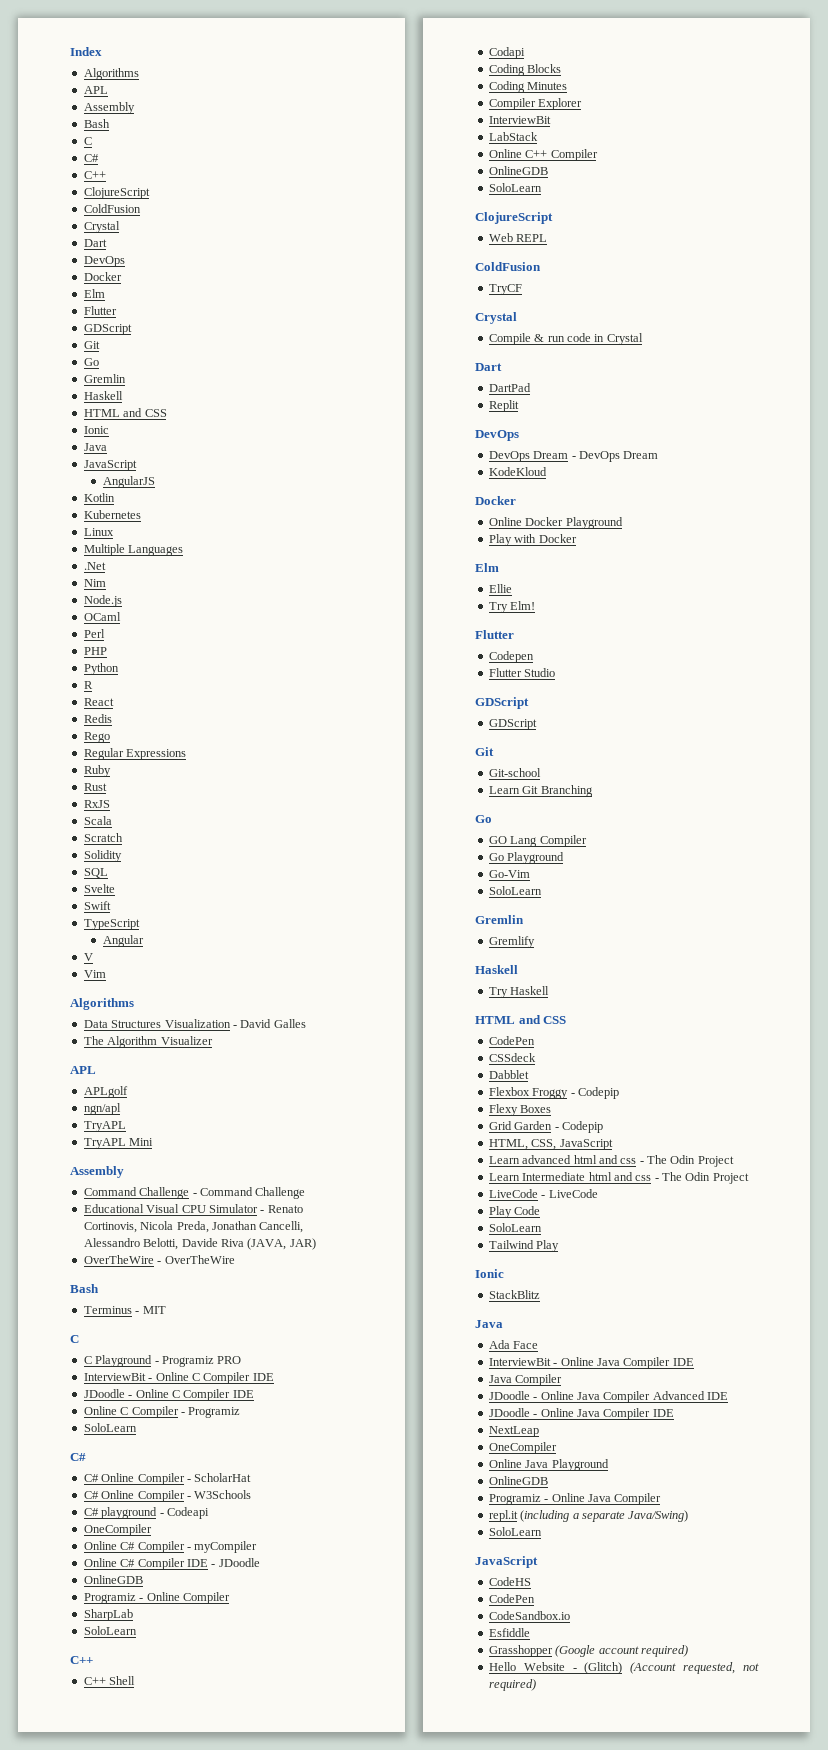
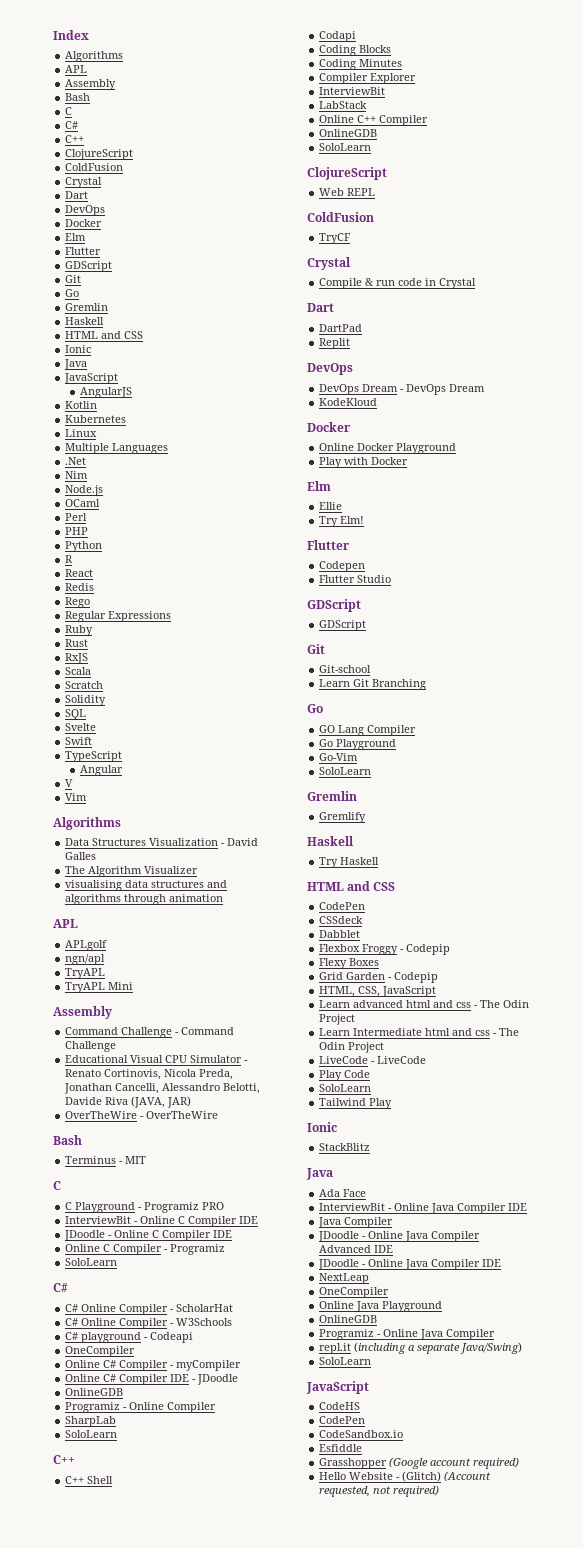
(213, 1040) none -> [65,880,228,891] [65,894,224,905] // visualising data structures and algorithms through animation

